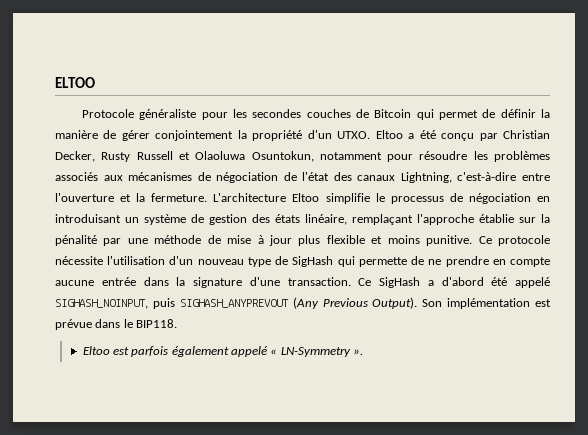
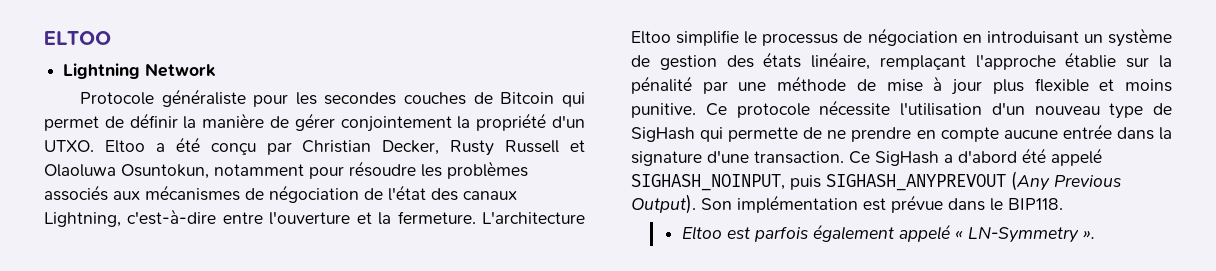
(95, 82) none -> [63,63,217,79] // Lightning Network

